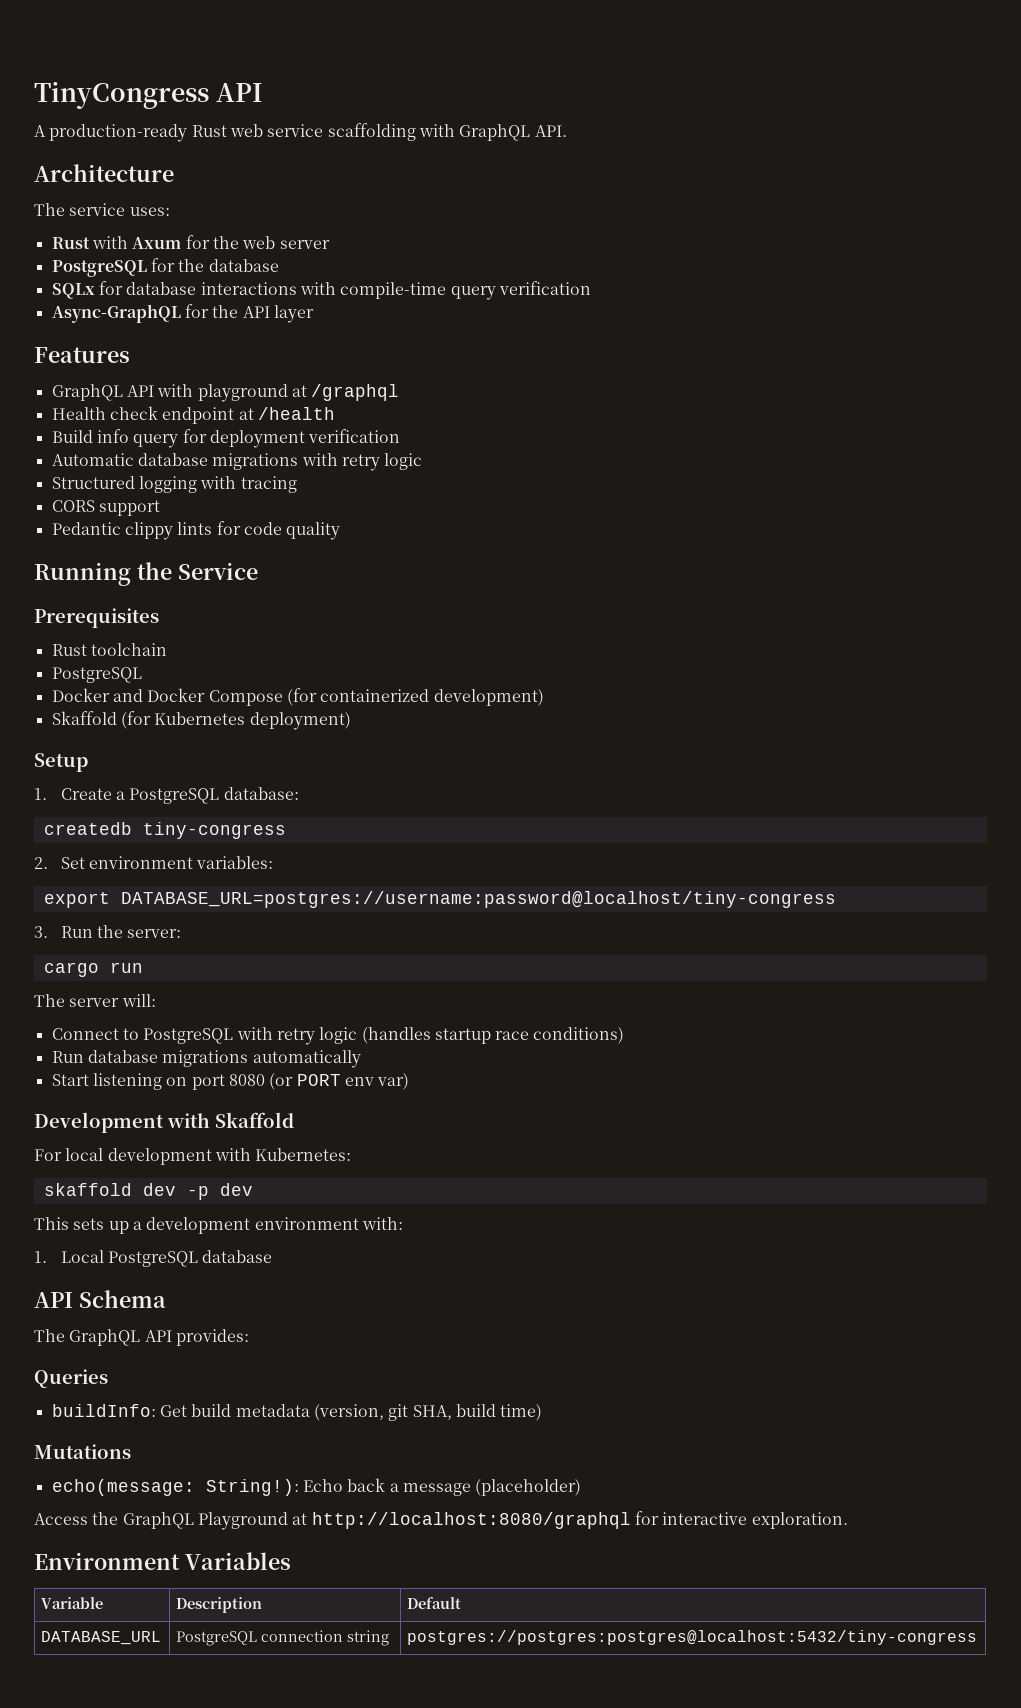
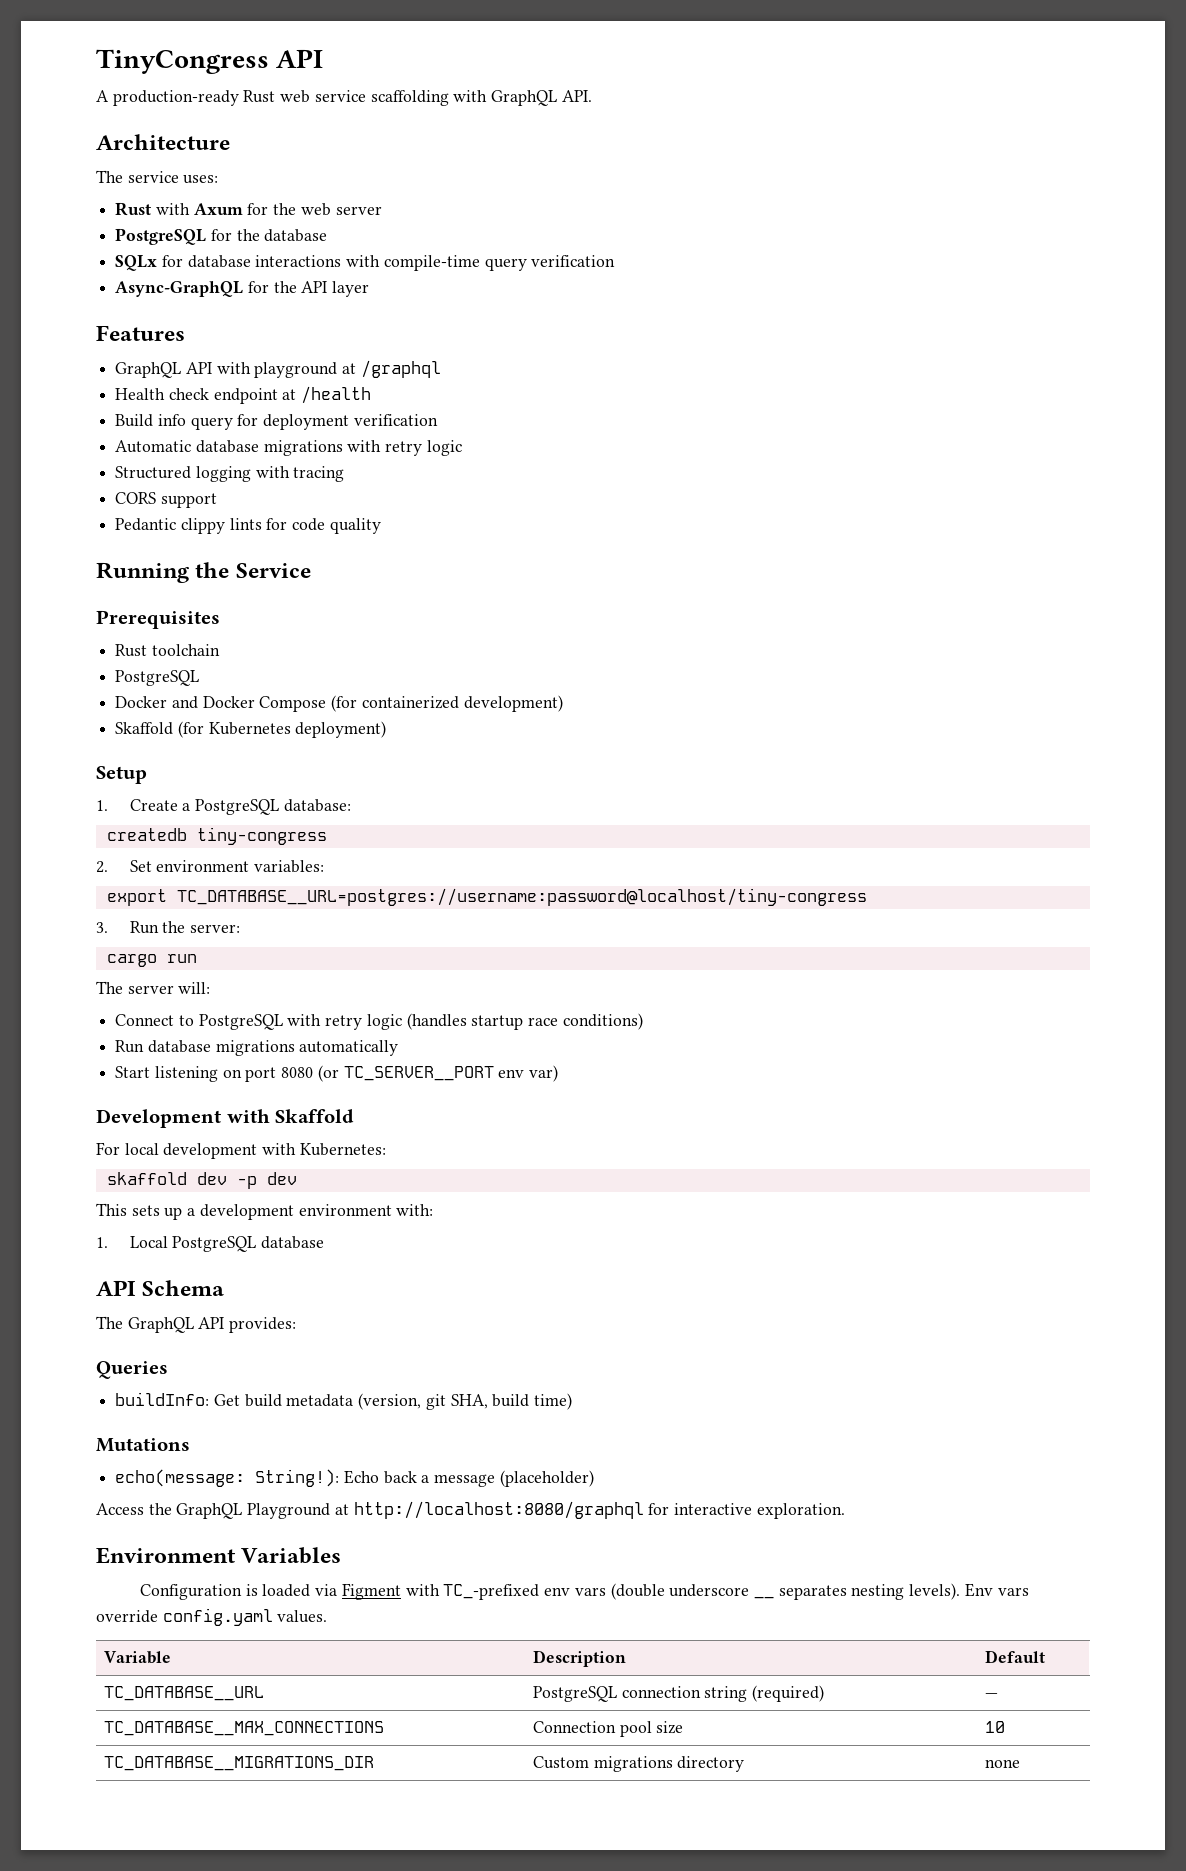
[120,891,836,908] DATABASE_URL=postgres://username:password@localhost/tiny-congress -> [176,888,867,906] TC_DATABASE__URL=postgres://username:password@localhost/tiny-congress
[296,1074,341,1086] PORT -> [343,1066,494,1081] TC_SERVER__PORT
(291, 1561) none -> [139,1583,1029,1600] [96,1608,328,1626] // Configuration is loaded via Figment with TC_-prefixed env vars (double underscore __ separates nesting levels). Env vars override config.yaml values.
[41,1631,162,1645] DATABASE_URL -> [103,1686,264,1701] TC_DATABASE__URL
[407,1630,978,1645] | postgres://postgres:postgres@localhost:5432/tiny-congress -> [752,1685,825,1702] [984,1693,998,1698] [103,1721,384,1736] [532,1721,684,1737] [984,1721,1005,1733] [103,1756,374,1771] [532,1756,745,1772] [984,1759,1020,1768] (required) | — // TC_DATABASE__MAX_CONNECTIONS | Connection pool size | 10 // TC_DATABASE__MIGRATIONS_DIR | Custom migrations directory | none

